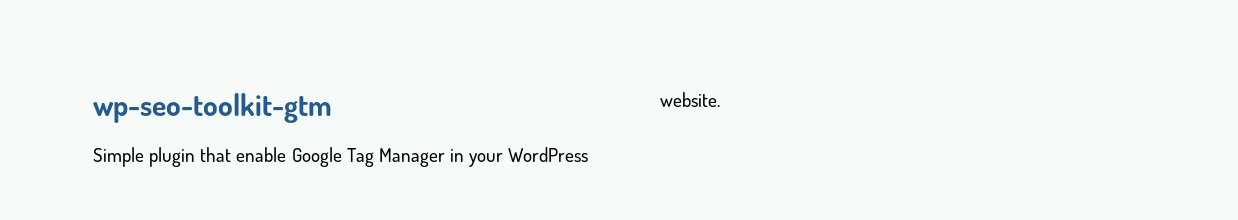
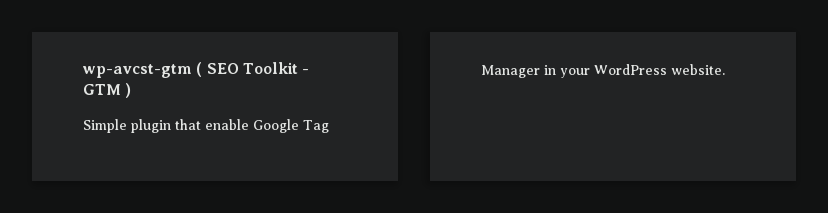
[93,93,332,123] wp-seo-toolkit-gtm -> [82,62,310,78] [83,83,132,98] wp-avcst-gtm ( SEO Toolkit - GTM )

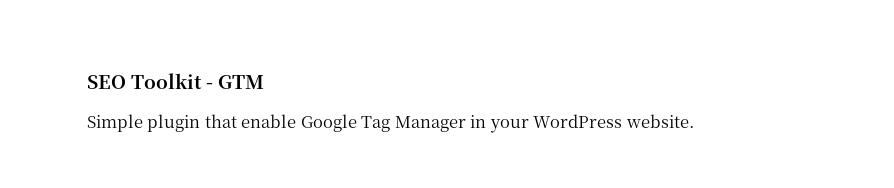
[82,62,203,78] wp-avcst-gtm ( -> (87, 82) none
[125,83,132,98] ) -> (265, 82) none

